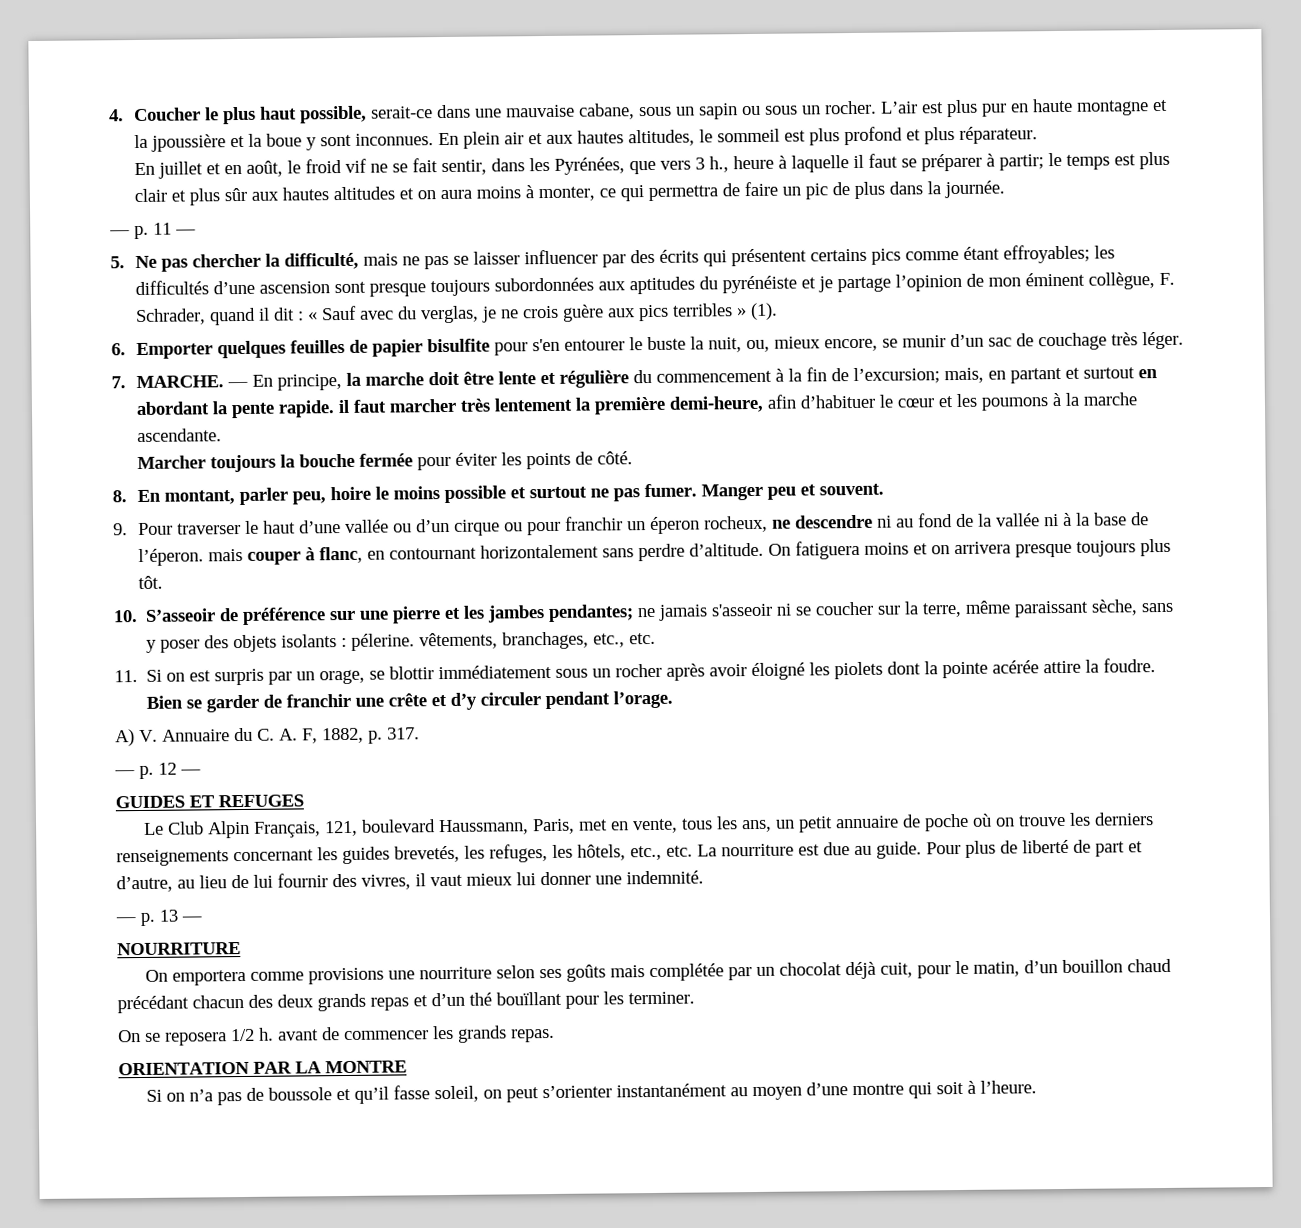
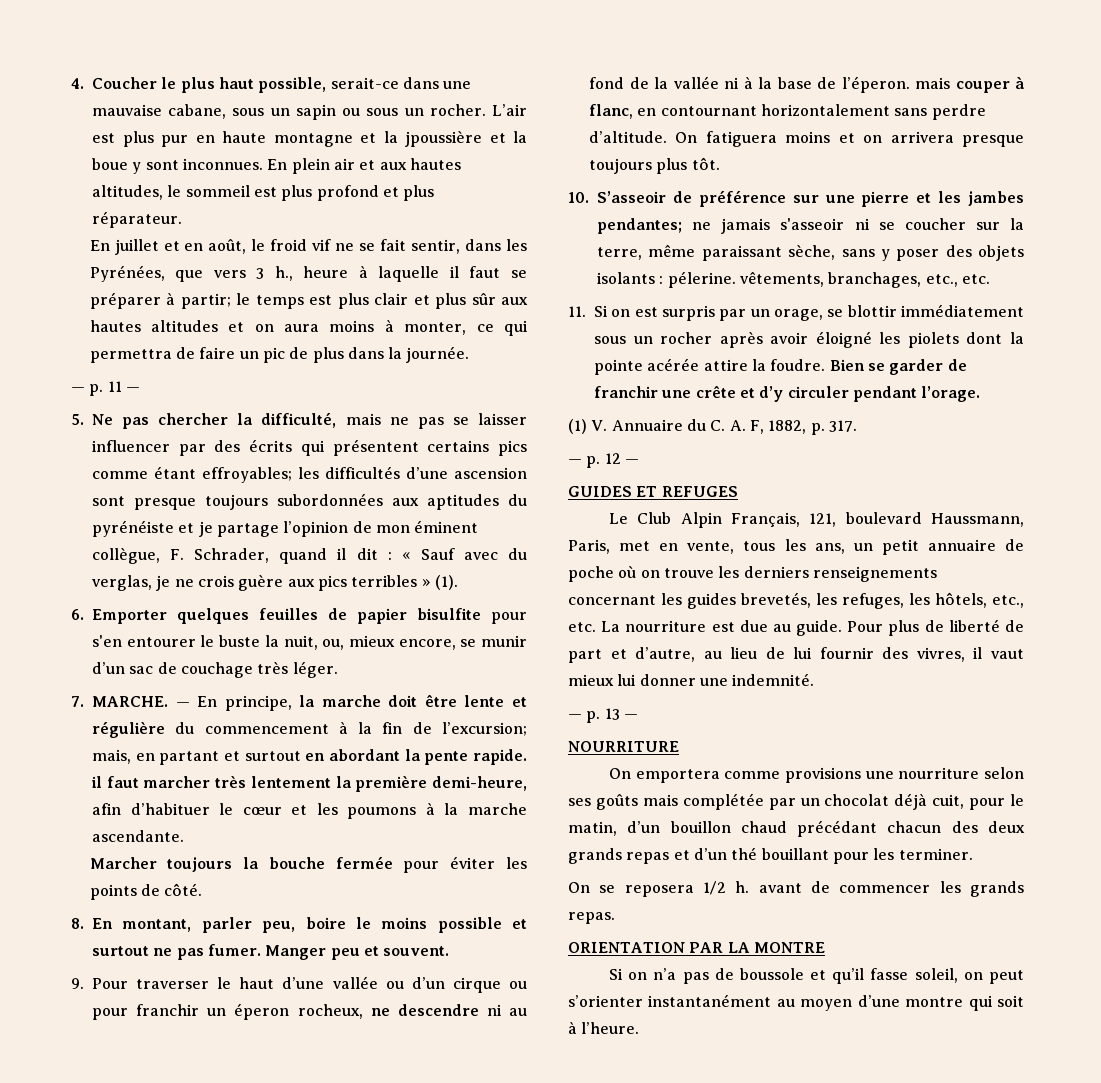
[330,486,372,501] hoire -> [305,917,346,929] boire
[115,729,135,747] A) -> [568,419,587,434] (1)
[496,991,562,1006] bouïllant -> [761,848,829,860] bouillant

